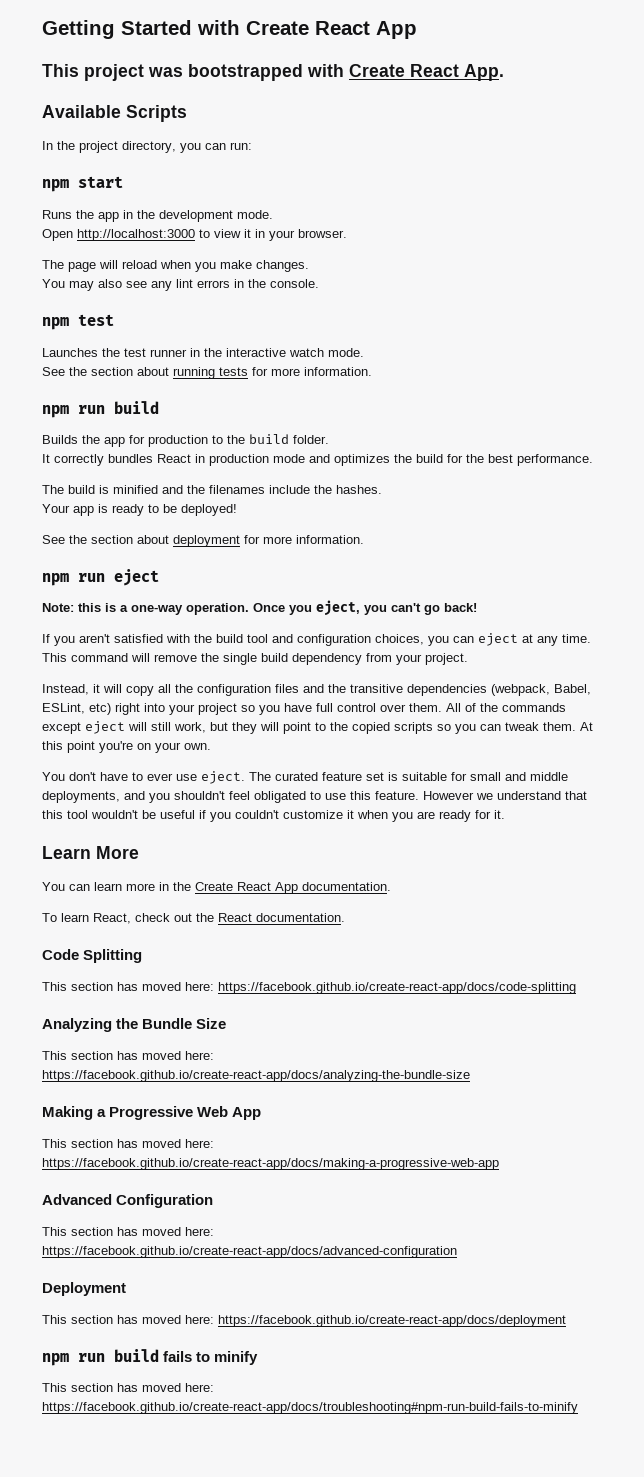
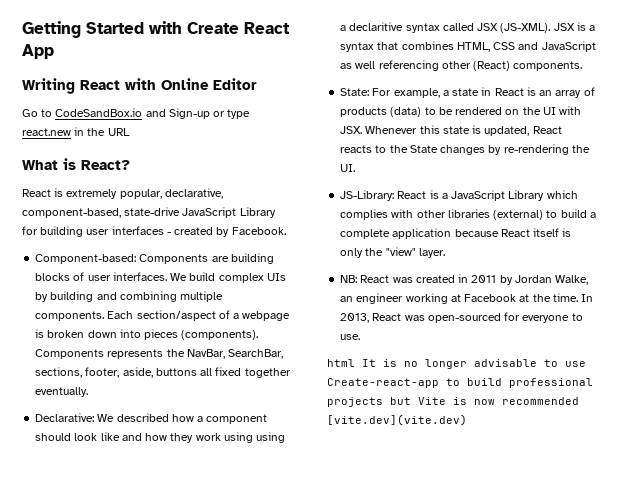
[42,64,504,81] [42,105,187,122] [42,141,252,153] [42,176,123,192] [42,210,273,222] [42,229,347,241] [42,260,309,272] [42,279,319,291] [42,314,114,330] [42,348,364,357] [42,367,372,379] [42,401,159,418] [42,434,329,447] [42,454,593,466] [42,485,382,494] [42,504,237,516] [42,535,364,547] [42,569,159,586] [42,600,477,616] [42,633,591,646] [42,653,468,665] [42,684,591,696] [42,703,566,715] [42,721,593,734] [42,741,211,753] [42,771,568,784] [42,791,587,803] [42,810,505,822] [42,846,139,859] [42,882,391,894] [42,913,345,924] [42,949,143,963] [42,982,576,994] [42,1018,227,1032] [42,1051,214,1060] [42,1070,470,1082] [42,1106,262,1120] [42,1139,214,1148] [42,1158,499,1170] [42,1194,214,1208] [42,1227,214,1236] [42,1246,457,1258] [42,1282,126,1296] [42,1315,566,1327] [42,1349,259,1366] [42,1383,214,1392] [42,1402,578,1414] This project was bootstrapped with Create React App. // Available Scripts // In the project directory, you can run: // npm start // Runs the app in the development mode. // Open http://localhost:3000 to view it in your browser. // The page will reload when you make changes. // You may also see any lint errors in the console. // npm test // Launches the test runner in the interactive watch mode. // See the section about running tests for more information. // npm run build // Builds the app for production to the build folder. // It correctly bundles React in production mode and optimizes the build for the best performance. // The build is minified and the filenames include the hashes. // Your app is ready to be deployed! // See the section about deployment for more information. // npm run eject // Note: this is a one-way operation. Once you eject, you can't go back! // If you aren't satisfied with the build tool and configuration choices, you can eject at any time. This command will remove the single build dependency from your project. // Instead, it will copy all the configuration files and the transitive dependencies (webpack, Babel, ESLint, etc) right into your project so you have full control over them. All of the commands except eject will still work, but they will point to the copied scripts so you can tweak them. At this point you're on your own. // You don't have to ever use eject. The curated feature set is suitable for small and middle deployments, and you shouldn't feel obligated to use this feature. However we understand that this tool wouldn't be useful if you couldn't customize it when you are ready for it. // Learn More // You can learn more in the Create React App documentation. // To learn React, check out the React documentation. // Code Splitting // This section has moved here: https://facebook.github.io/create-react-app/docs/code-splitting // Analyzing the Bundle Size // This section has moved here: https://facebook.github.io/create-react-app/docs/analyzing-the-bundle-size // Making a Progressive Web App // This section has moved here: https://facebook.github.io/create-react-app/docs/making-a-progressive-web-app // Advanced Configuration // This section has moved here: https://facebook.github.io/create-react-app/docs/advanced-configuration // Deployment // This section has moved here: https://facebook.github.io/create-react-app/docs/deployment // npm run build fails to minify // This section has moved here: https://facebook.github.io/create-react-app/docs/troubleshooting#npm-run-build-fails-to-minify -> [22,78,257,94] [22,108,251,119] [22,127,130,136] [22,158,130,170] [22,188,223,199] [22,207,276,218] [22,226,286,237] [35,253,274,264] [35,272,286,283] [35,291,224,302] [35,310,291,321] [35,329,259,340] [35,349,284,359] [35,367,291,378] [35,387,89,397] [35,413,268,424] [35,432,286,443] [340,22,596,33] [340,41,596,52] [340,60,583,71] [340,87,595,98] [340,106,582,117] [340,125,562,136] [340,144,590,155] [340,164,356,172] [340,190,578,201] [340,209,596,220] [340,228,572,239] [340,247,445,258] [340,274,589,285] [340,293,594,304] [340,312,583,323] [340,334,361,340] [327,359,586,369] [327,378,593,388] [327,397,579,407] [327,414,467,426] Writing React with Online Editor // Go to CodeSandBox.io and Sign-up or type react.new in the URL // What is React? // React is extremely popular, declarative, component-based, state-drive JavaScript Library for building user interfaces - created by Facebook. // Component-based: Components are building blocks of user interfaces. We build complex UIs by building and combining multiple components. Each section/aspect of a webpage is broken down into pieces (components). Components represents the NavBar, SearchBar, sections, footer, aside, buttons all fixed together eventually. // Declarative: We described how a component should look like and how they work using using a declaritive syntax called JSX (JS-XML). JSX is a syntax that combines HTML, CSS and JavaScript as well referencing other (React) components. // State: For example, a state in React is an array of products (data) to be rendered on the UI with JSX. Whenever this state is updated, React reacts to the State changes by re-rendering the UI. // JS-Library: React is a JavaScript Library which complies with other libraries (external) to build a complete application because React itself is only the "view" layer. // NB: React was created in 2011 by Jordan Walke, an engineer working at Facebook at the time. In 2013, React was open-sourced for everyone to use. // html It is no longer advisable to use Create-react-app to build professional projects but Vite is now recommended [vite.dev](vite.dev)

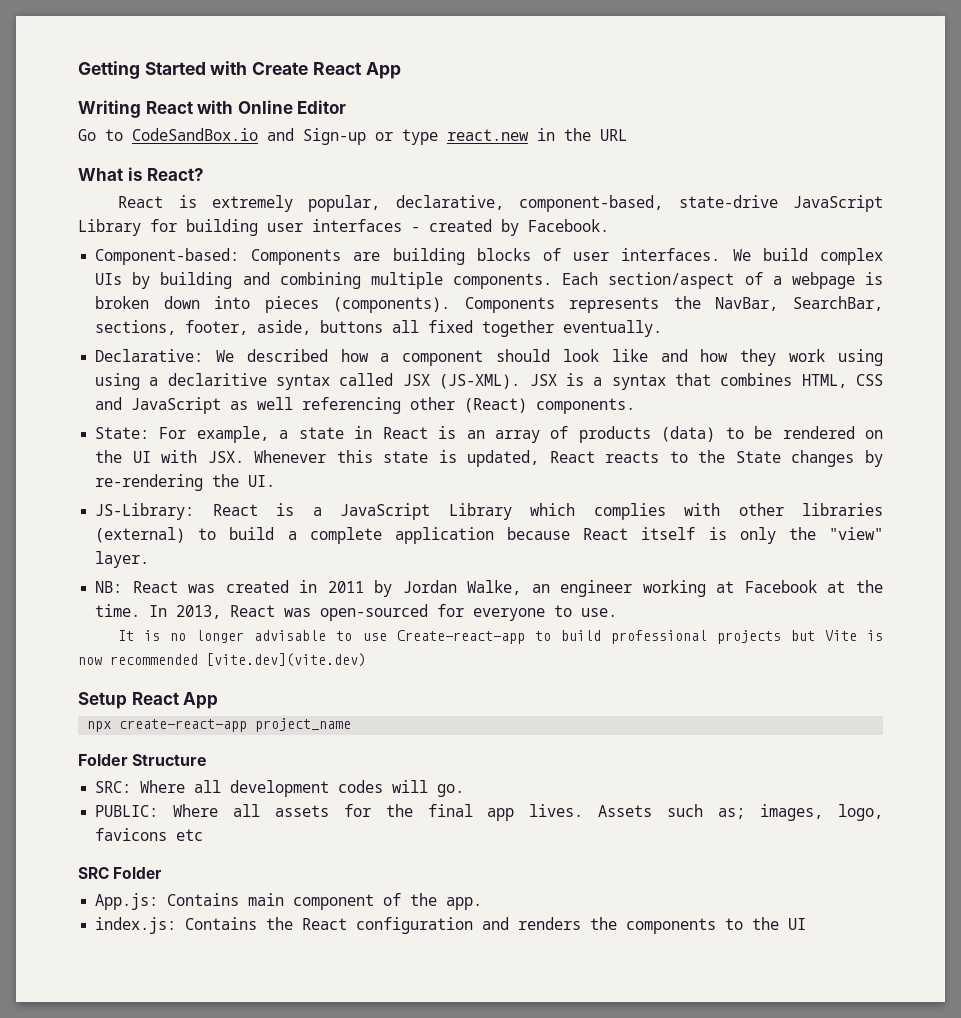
[327,359,355,367] html -> (618, 612) none
(467, 420) none -> [78,692,219,709] [87,718,352,732] [78,754,208,766] [95,780,465,797] [95,804,884,821] [95,828,204,841] [78,867,163,879] [95,893,483,910] [95,917,807,934] // Setup React App // npx create-react-app project_name // Folder Structure // SRC: Where all development codes will go. // PUBLIC: Where all assets for the final app lives. Assets such as; images, logo, favicons etc // SRC Folder // App.js: Contains main component of the app. // index.js: Contains the React configuration and renders the components to the UI

